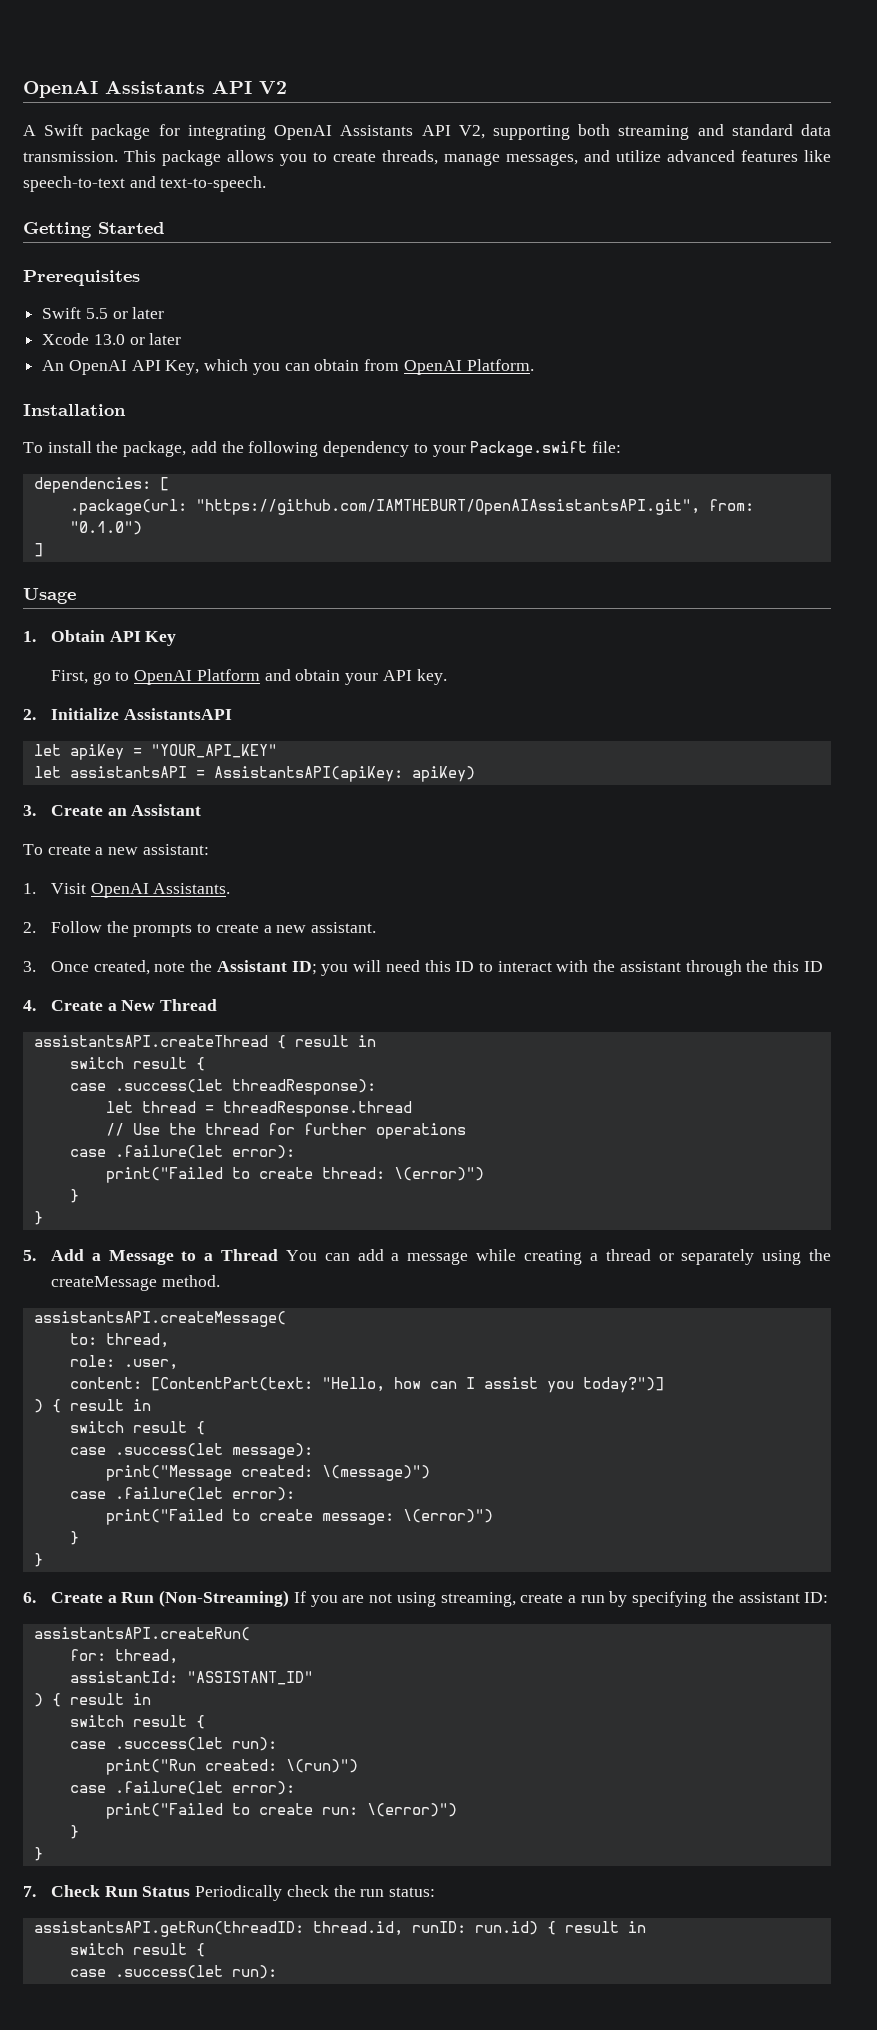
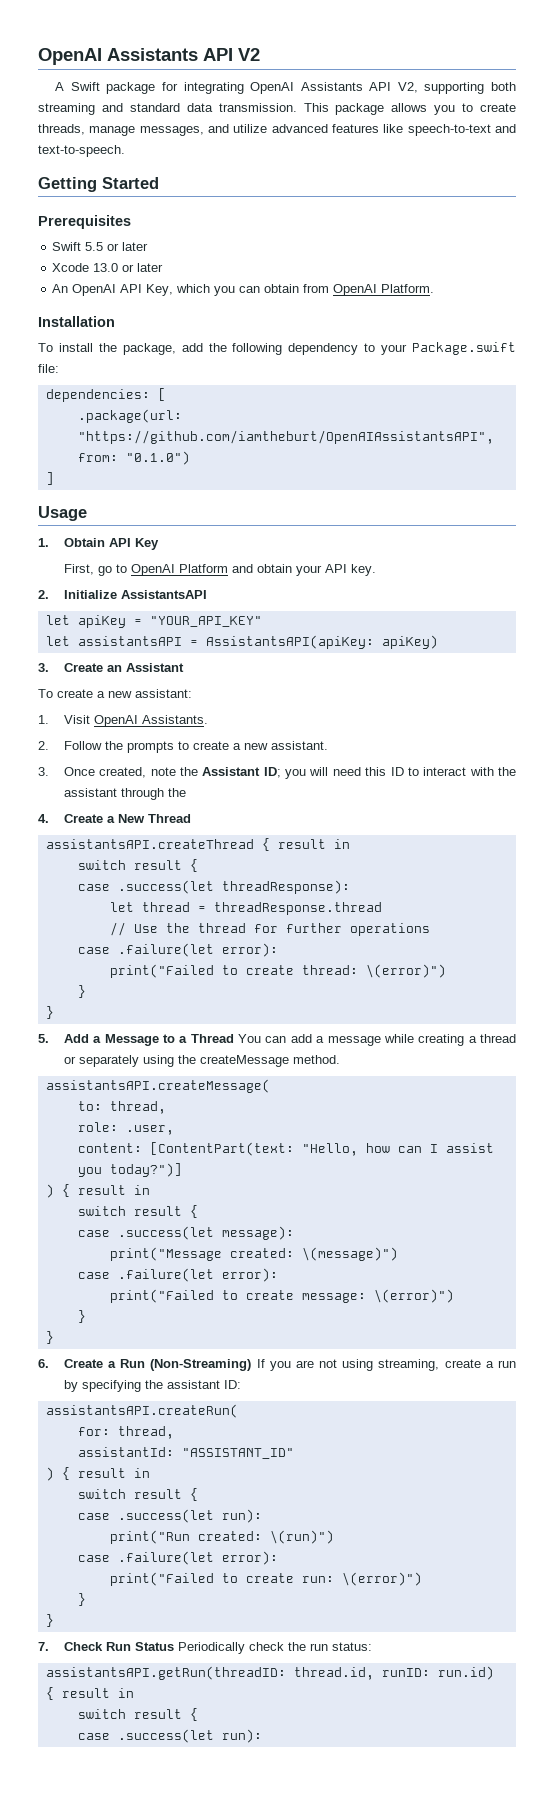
[195,499,700,515] "https://github.com/IAMTHEBURT/OpenAIAssistantsAPI.git", -> [77,430,494,444] "https://github.com/iamtheburt/OpenAIAssistantsAPI",
[773,960,823,972] this ID -> (186, 792) none

